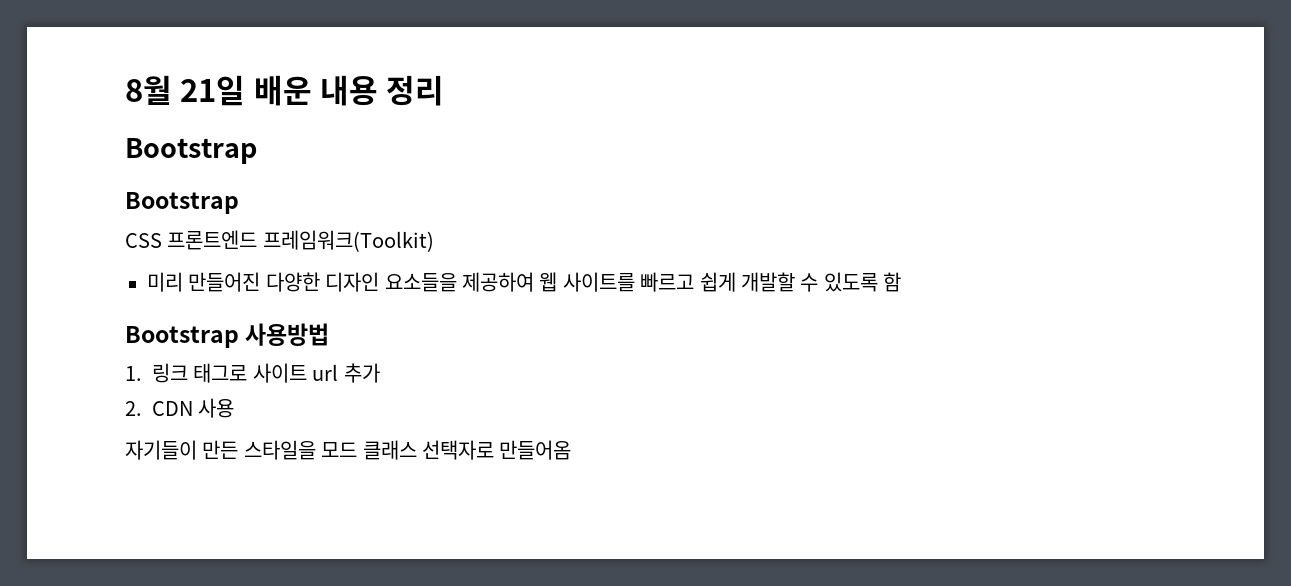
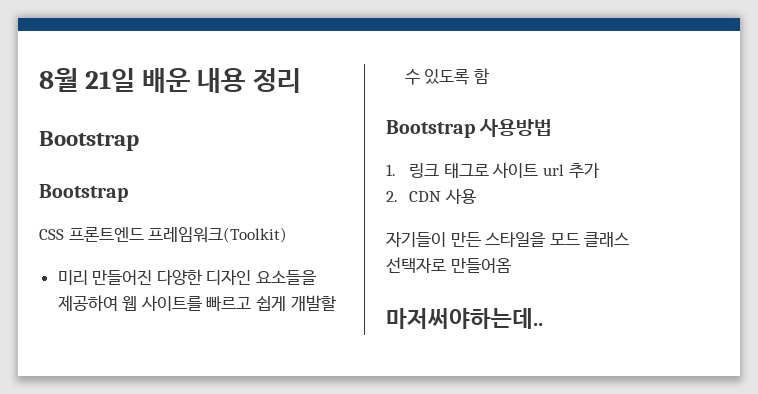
(572, 450) none -> [386,308,543,329] // 마저써야하는데..

